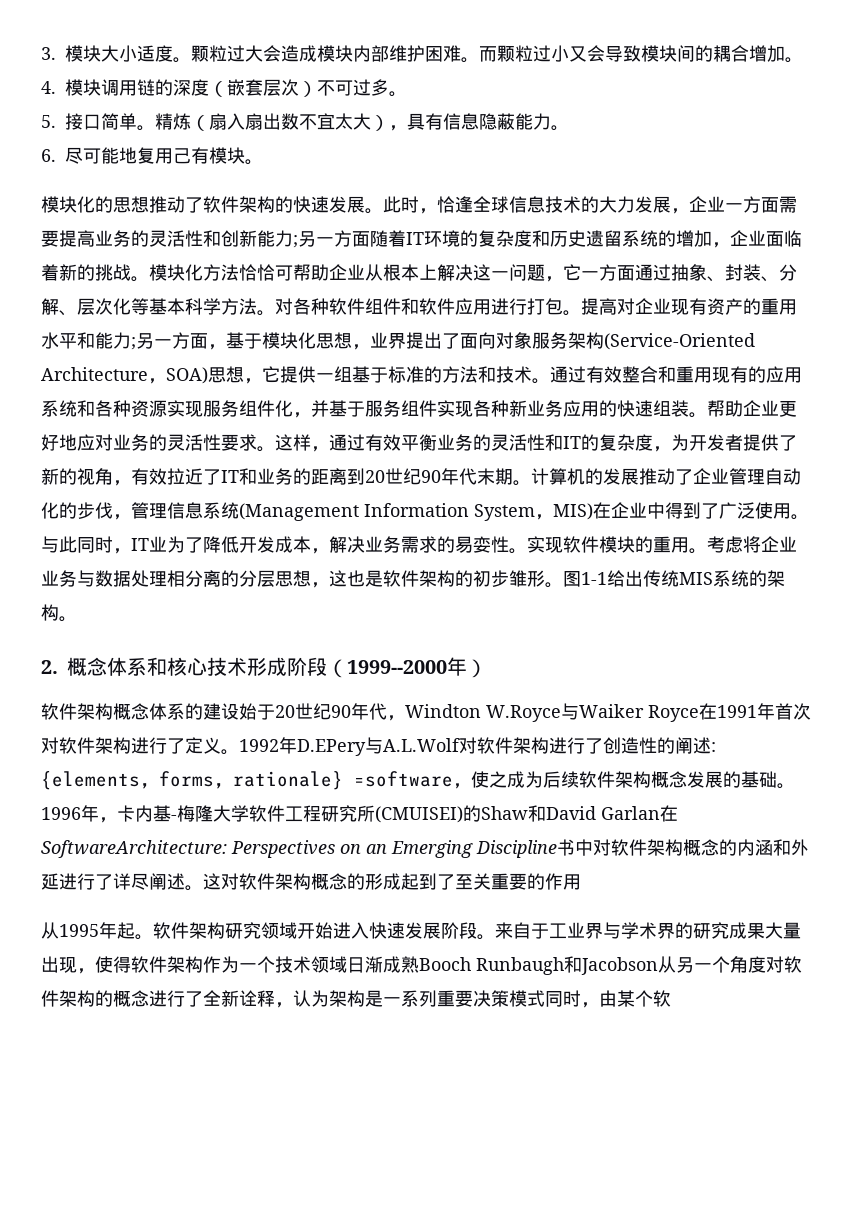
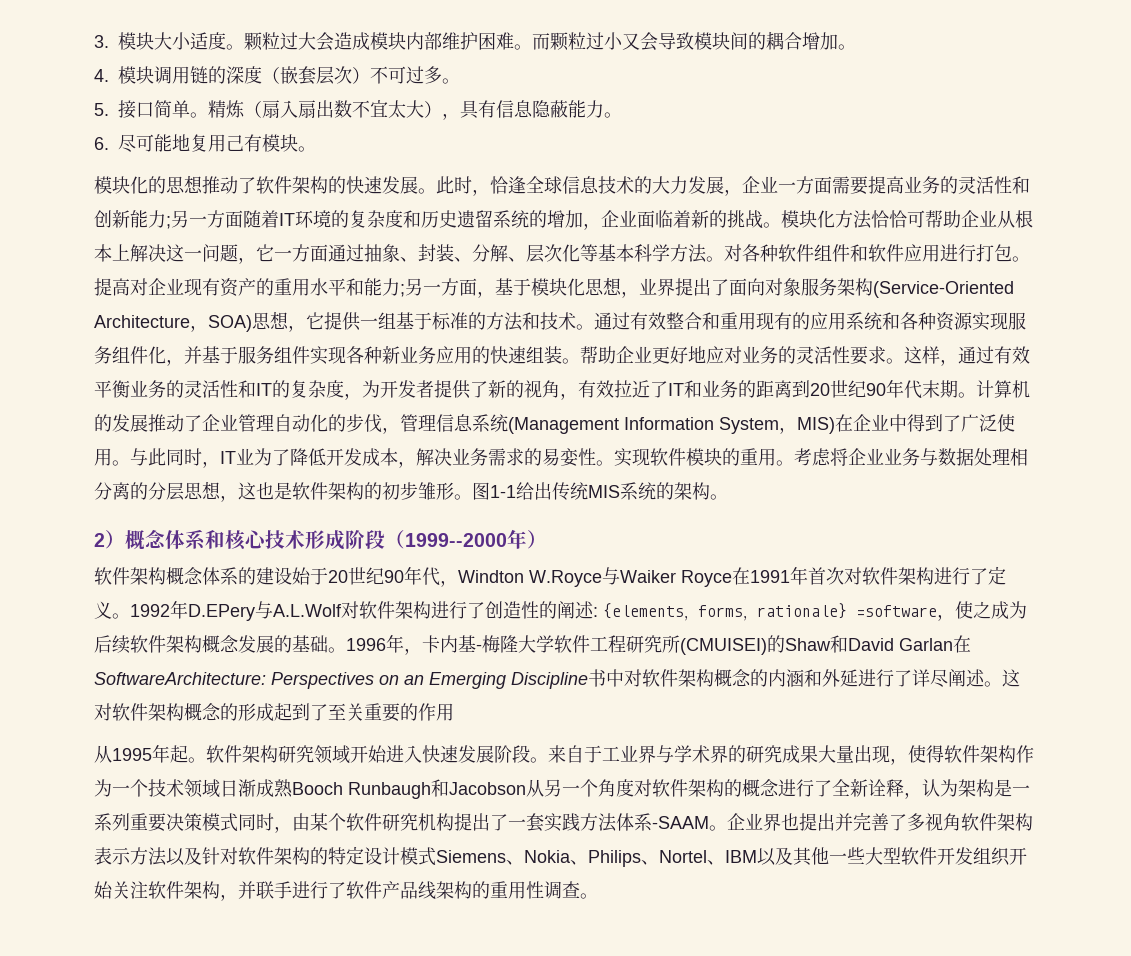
[41,660,58,674] 2. -> [94,530,125,549] 2）
(671, 998) none -> [364,812,1033,832] [94,846,1027,867] [94,881,598,901] 件研究机构提出了一套实践方法体系-SAAM。企业界也提出并完善了多视角软件架构表示方法以及针对软件架构的特定设计模式Siemens、Nokia、Philips、Nortel、IBM以及其他一些大型软件开发组织开始关注软件架构，并联手进行了软件产品线架构的重用性调查。

